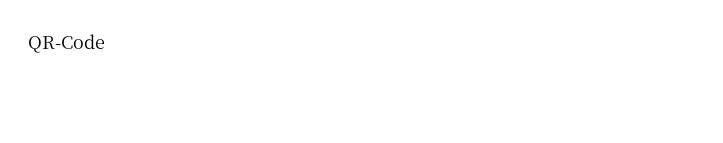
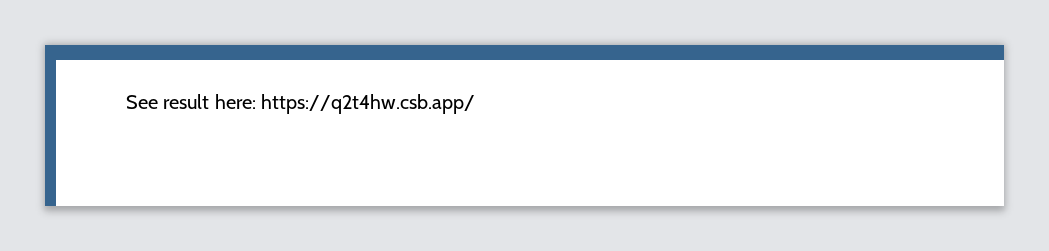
[28,34,105,53] QR-Code -> [126,94,476,114] See result here: https://q2t4hw.csb.app/

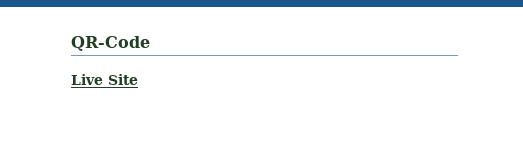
[126,94,476,114] See result here: https://q2t4hw.csb.app/ -> [71,36,150,51] [71,74,138,85] QR-Code // Live Site

